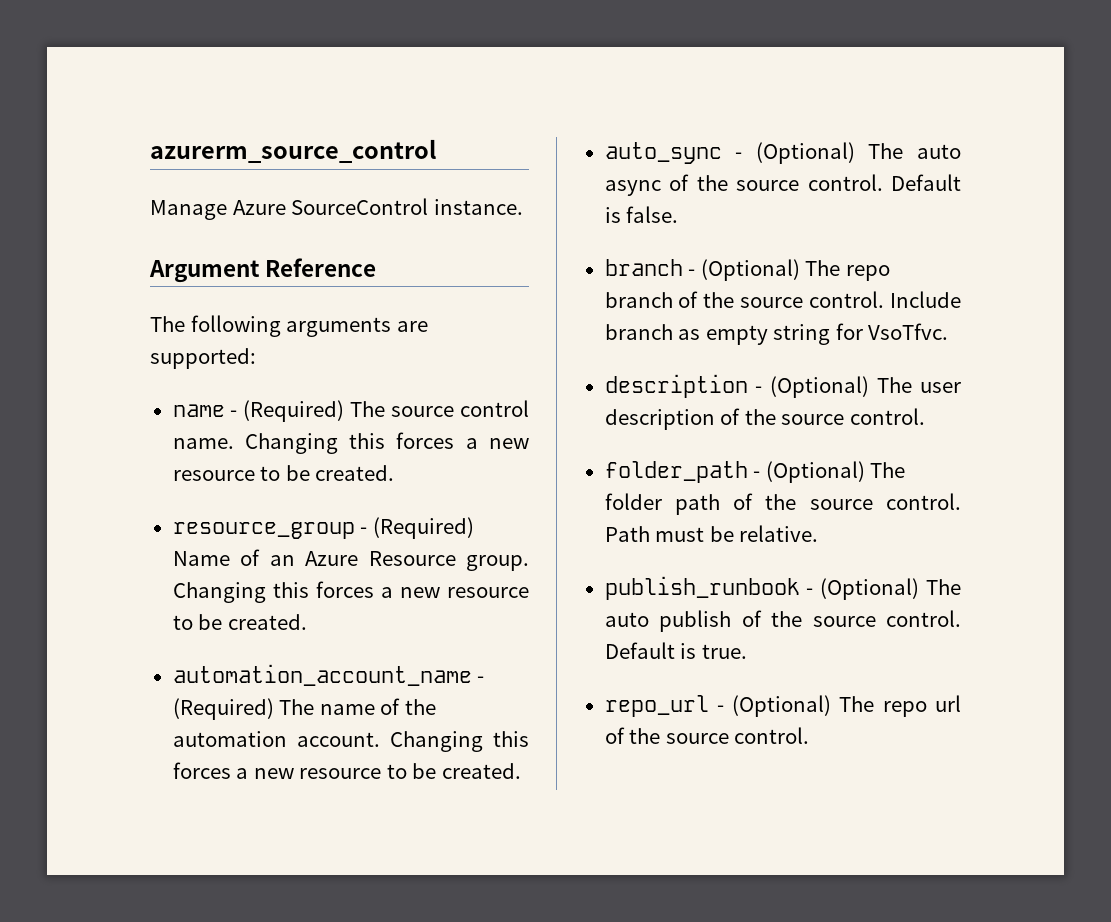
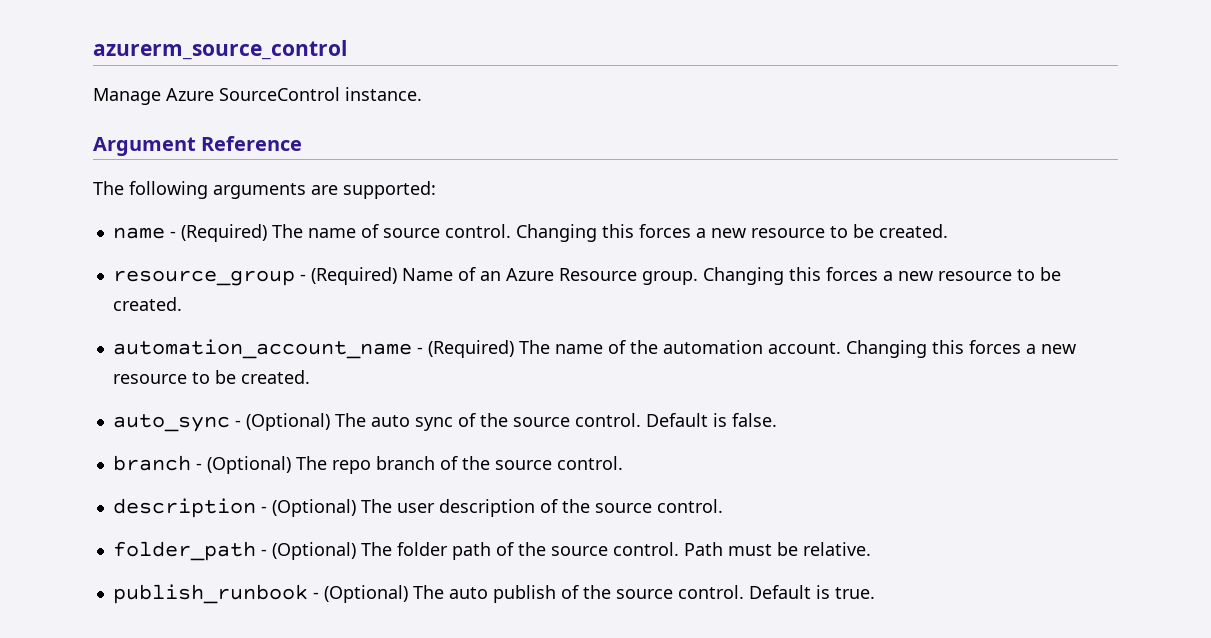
[391,400,529,417] [172,438,234,449] source control name. -> [307,224,511,238] name of source control.
[604,180,661,196] async -> [414,417,453,431] sync
[890,291,961,308] [604,323,949,345] Include branch as empty string for VsoTfvc. -> (623, 463) none
[604,695,961,717] [604,727,810,744] // repo_url - (Optional) The repo url of the source control. -> (875, 593) none

